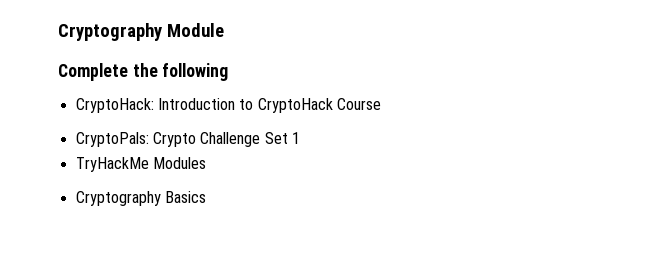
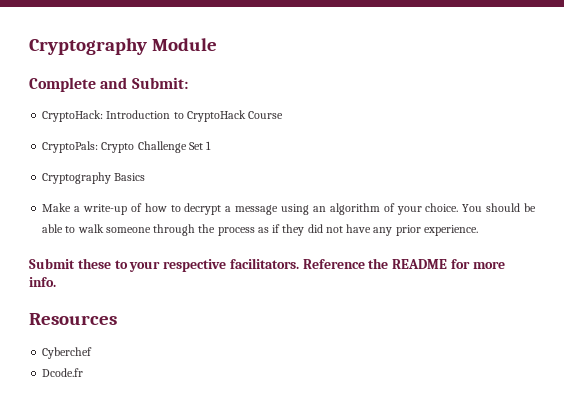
[132,63,229,81] the following -> [100,77,188,89] and Submit:
[75,157,206,172] // TryHackMe Modules -> (212, 145) none
(206, 197) none -> [42,203,536,215] [42,224,478,236] [29,258,505,272] [29,277,56,287] [29,313,117,325] [42,347,93,359] [42,368,84,377] // Make a write-up of how to decrypt a message using an algorithm of your choice. You should be able to walk someone through the process as if they did not have any prior experience. // Submit these to your respective facilitators. Reference the README for more info. // Resources // Cyberchef // Dcode.fr

